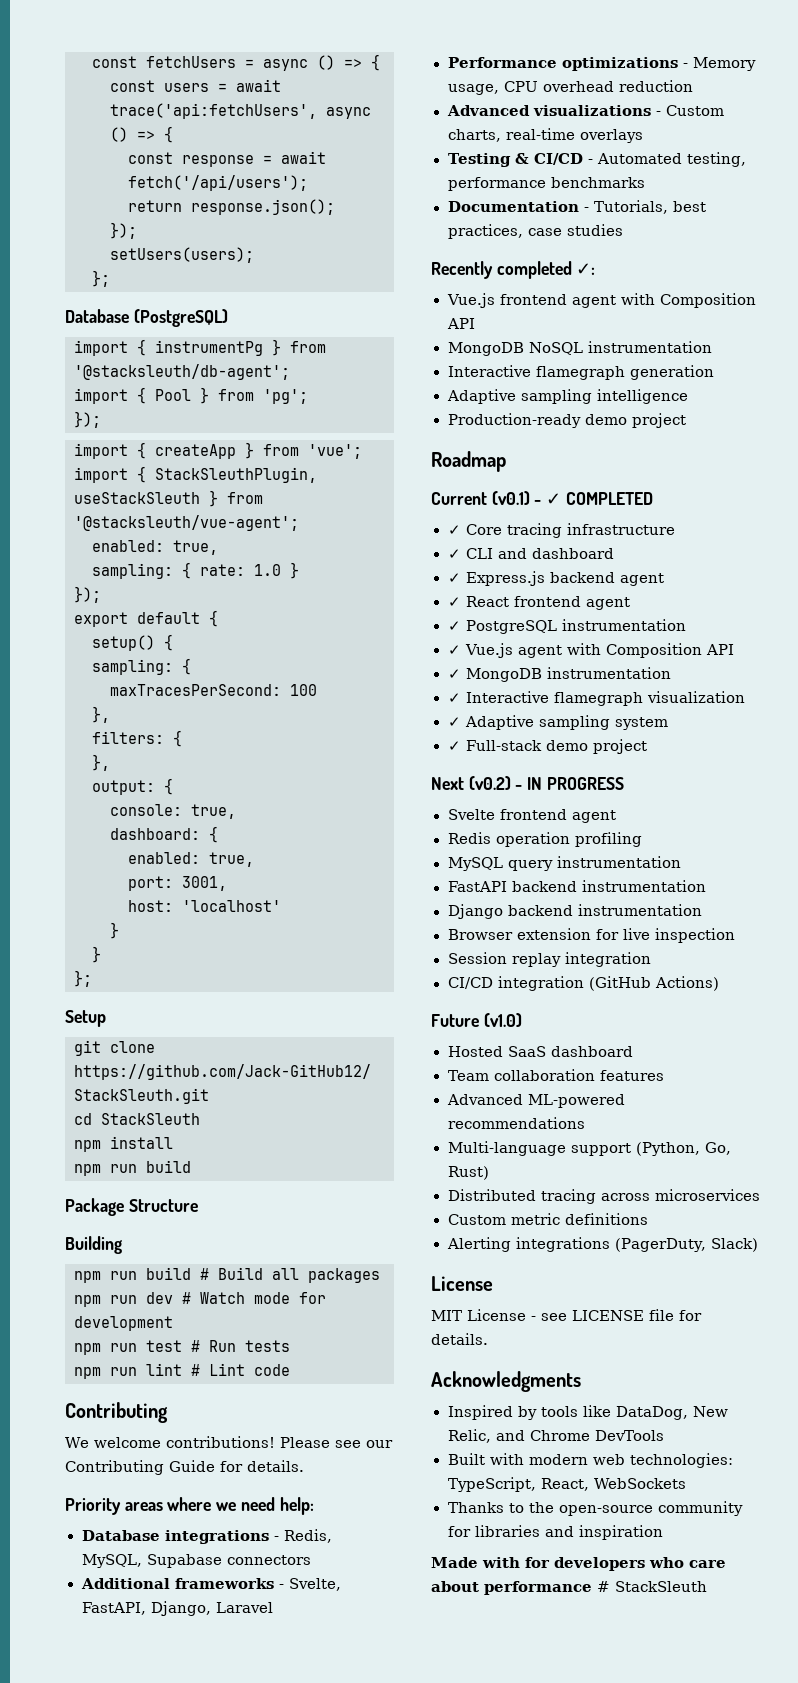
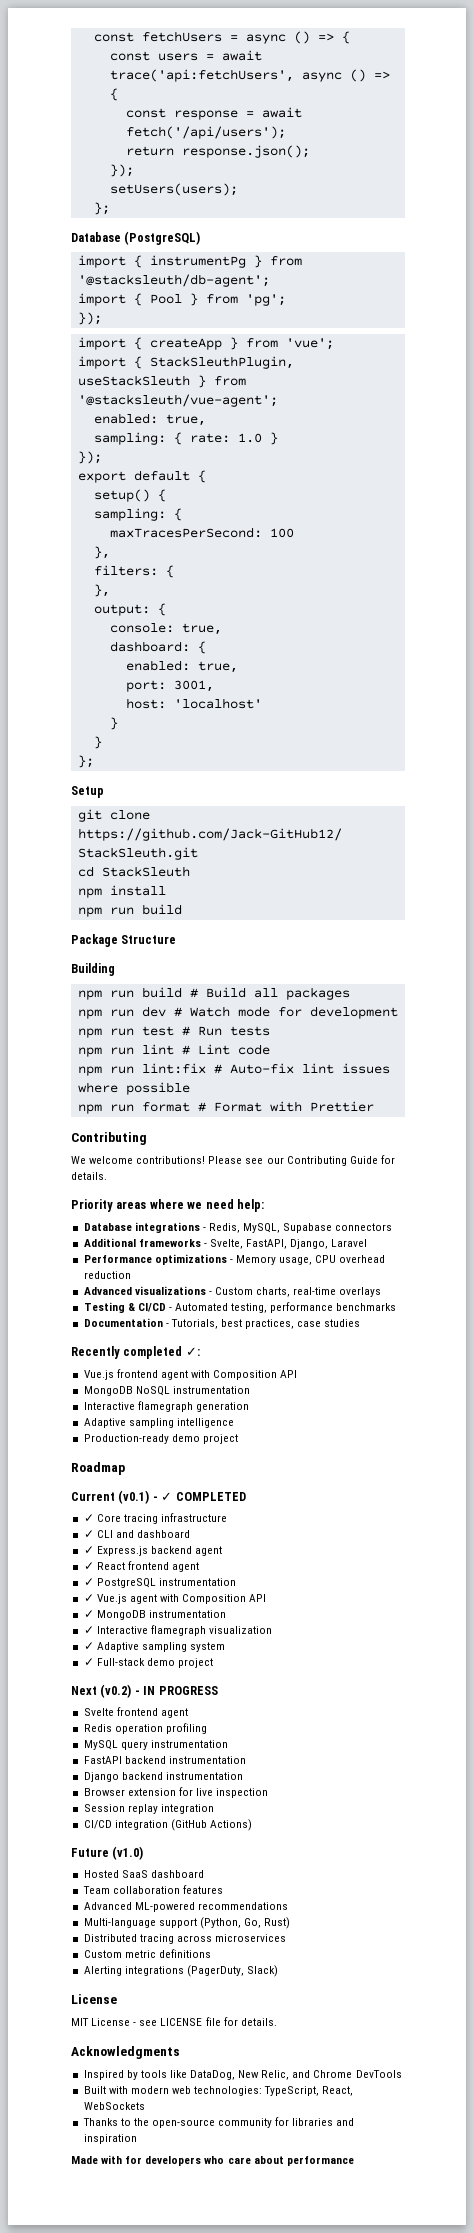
(290, 1370) none -> [77,1063,390,1076] [77,1082,190,1095] [77,1101,374,1114] // npm run lint:fix # Auto-fix lint issues where possible // npm run format # Format with Prettier
[597,1581,707,1592] # StackSleuth -> (354, 2161) none

